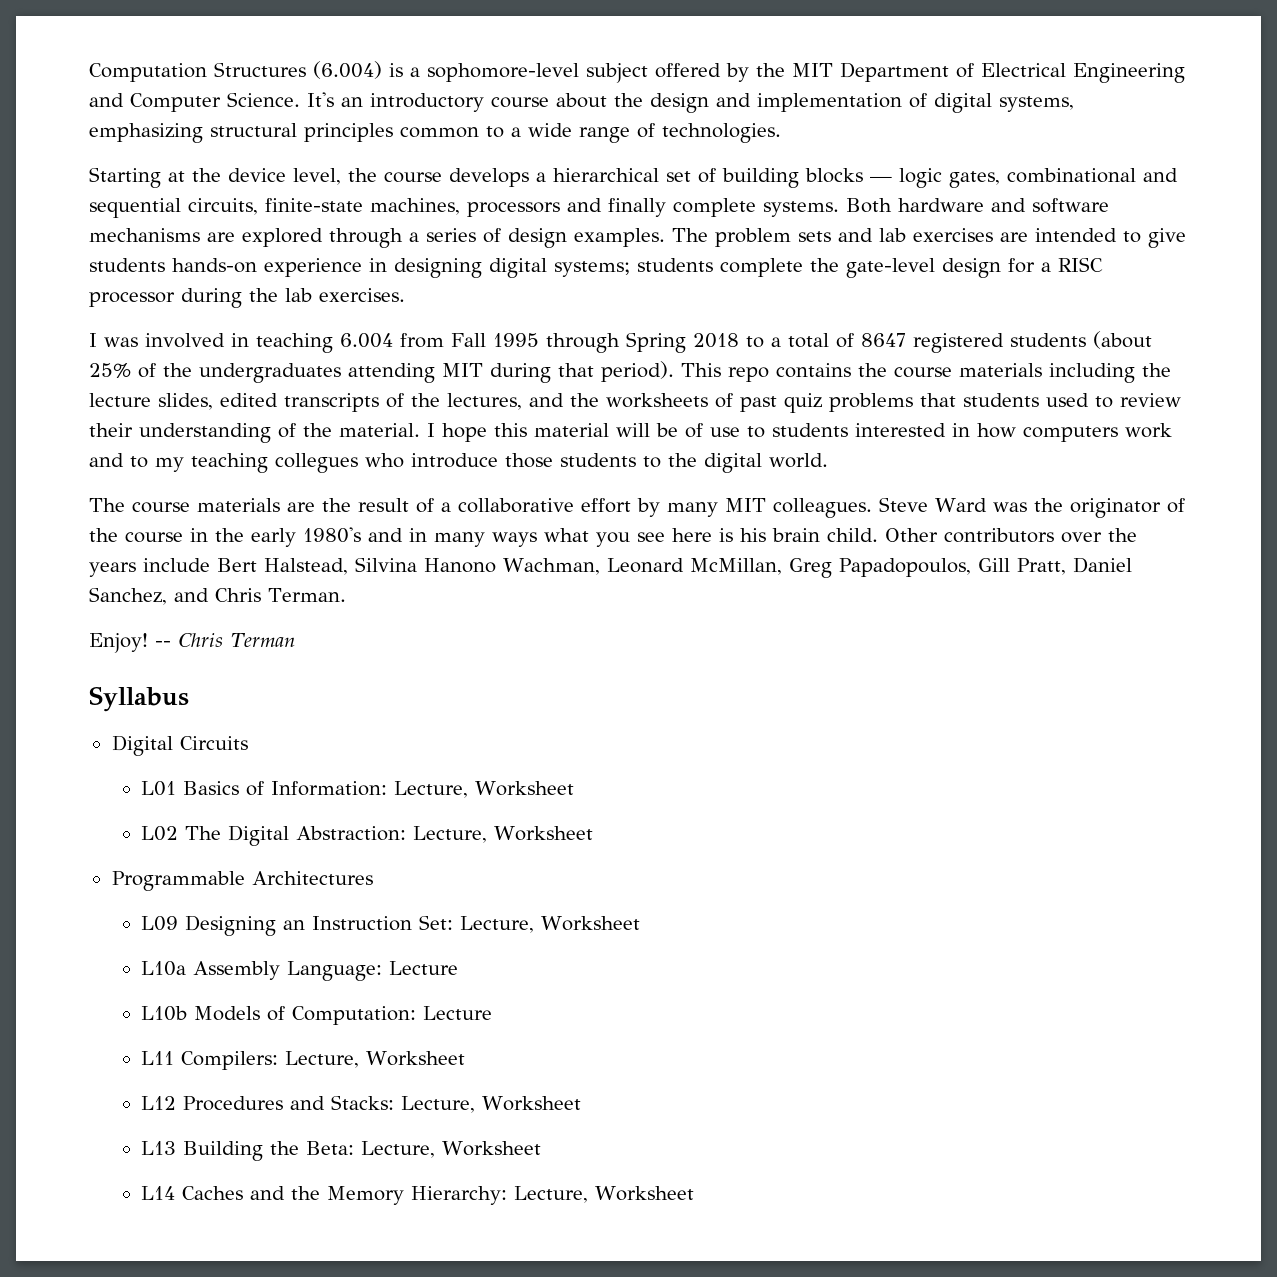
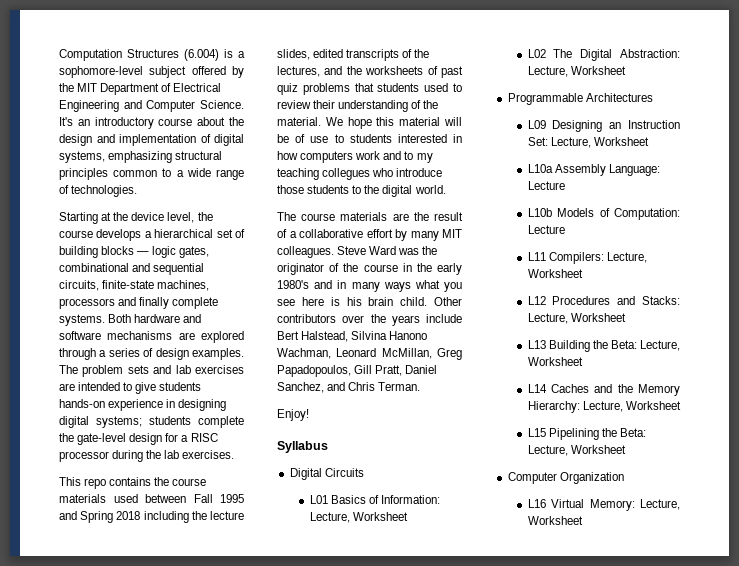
[89,331,1152,353] [89,361,674,383] I was involved in teaching 6.004 from Fall 1995 through Spring 2018 to a total of 8647 registered students (about 25% of the undergraduates attending MIT during that period). -> (235, 454) none
(1042, 370) none -> [113,494,244,503] [59,511,141,523] used between Fall 1995 and Spring 2018
[427,423,435,437] I -> [325,117,343,126] We
[155,633,295,647] -- Chris Terman -> (309, 415) none
(695, 1193) none -> [527,428,646,440] [527,445,626,456] [507,472,624,484] [527,499,680,511] [527,516,583,525] // L15 Pipelining the Beta: Lecture, Worksheet // Computer Organization // L16 Virtual Memory: Lecture, Worksheet

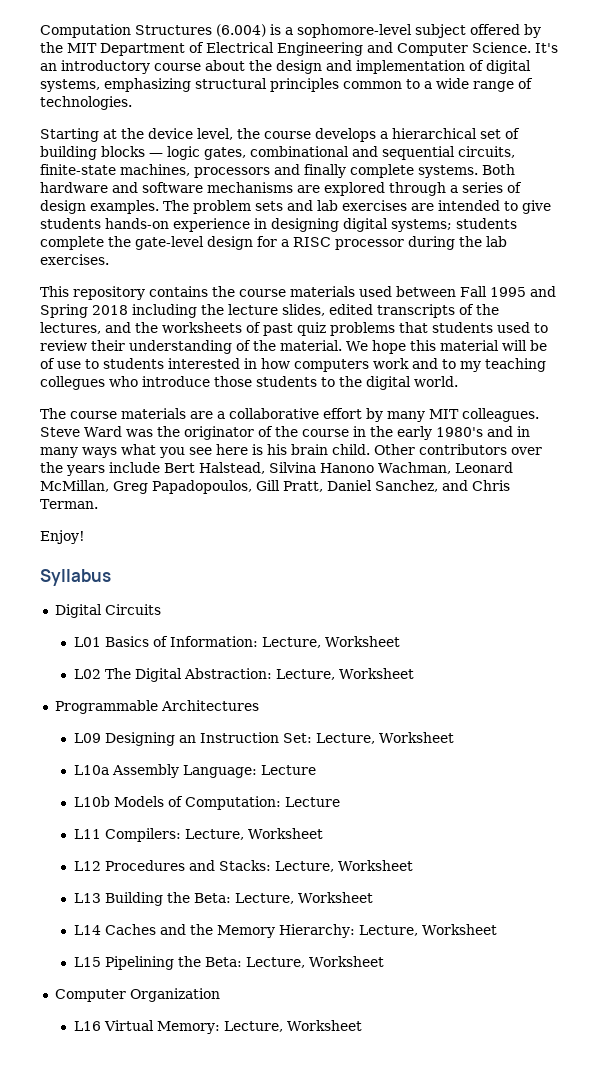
[84,478,107,489] repo -> [73,286,145,300] repository
[413,212,463,221] [277,229,287,238] the result of -> (213, 415) none

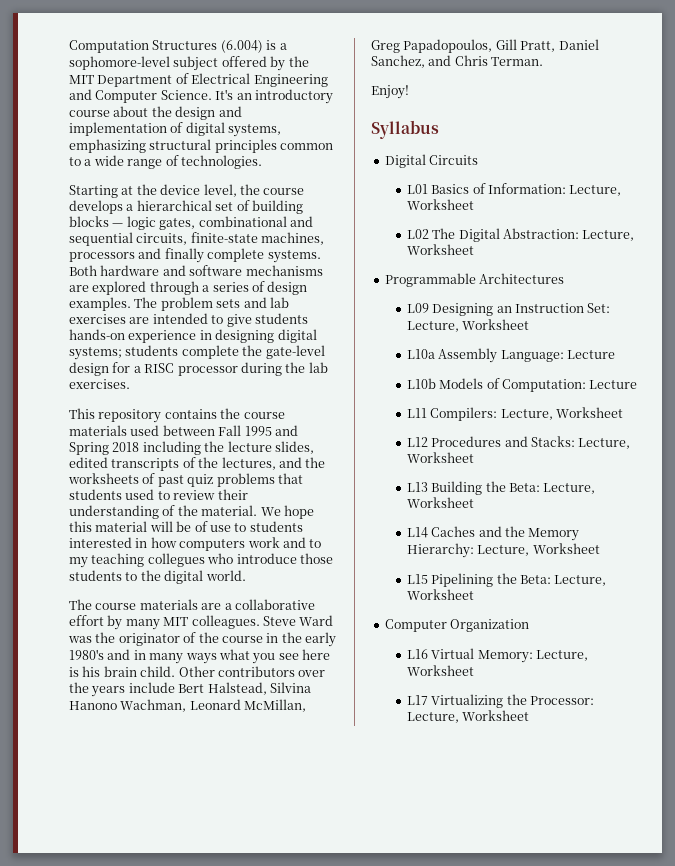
(362, 1025) none -> [406,694,594,708] [406,710,530,723] // L17 Virtualizing the Processor: Lecture, Worksheet

